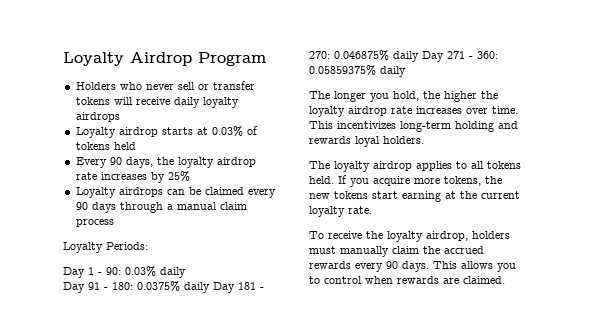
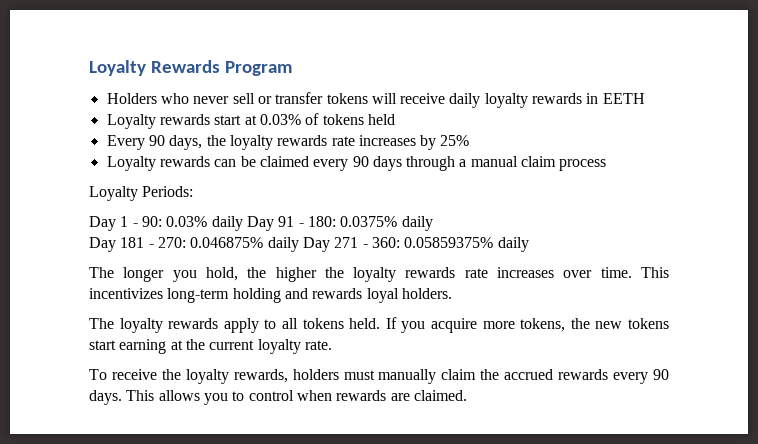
[63,52,192,66] Loyalty Airdrop -> [89,60,220,76] Loyalty Rewards
[75,112,120,122] [75,127,193,138] airdrops // Loyalty airdrop starts -> [532,93,645,104] [106,114,242,129] rewards in EETH // Loyalty rewards start
[216,157,256,167] airdrop -> [277,135,328,146] rewards
[118,187,163,197] airdrops -> [159,156,210,167] rewards
(186, 272) // -> (243, 223) none
(210, 287) none -> (433, 223) //
[348,106,387,116] airdrop -> [405,267,456,278] rewards
[373,161,452,171] airdrop applies -> [168,318,259,333] rewards apply
[426,231,468,241] airdrop, -> [233,369,288,383] rewards,

